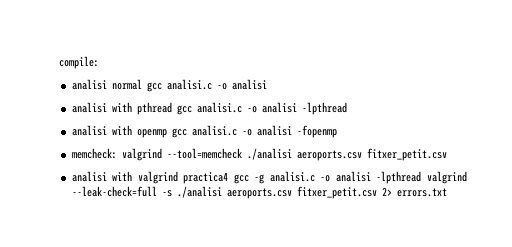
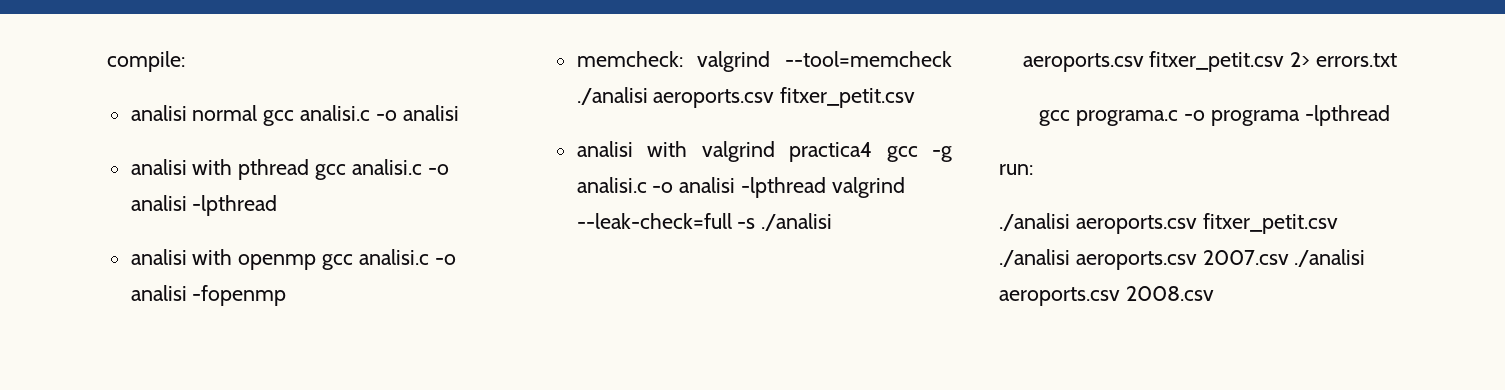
(447, 192) none -> [1039,105,1390,126] [999,164,1033,175] [999,213,1338,234] [999,249,1366,270] [999,286,1214,306] // gcc programa.c -o programa -lpthread // run: // ./analisi aeroports.csv fitxer_petit.csv ./analisi aeroports.csv 2007.csv ./analisi aeroports.csv 2008.csv

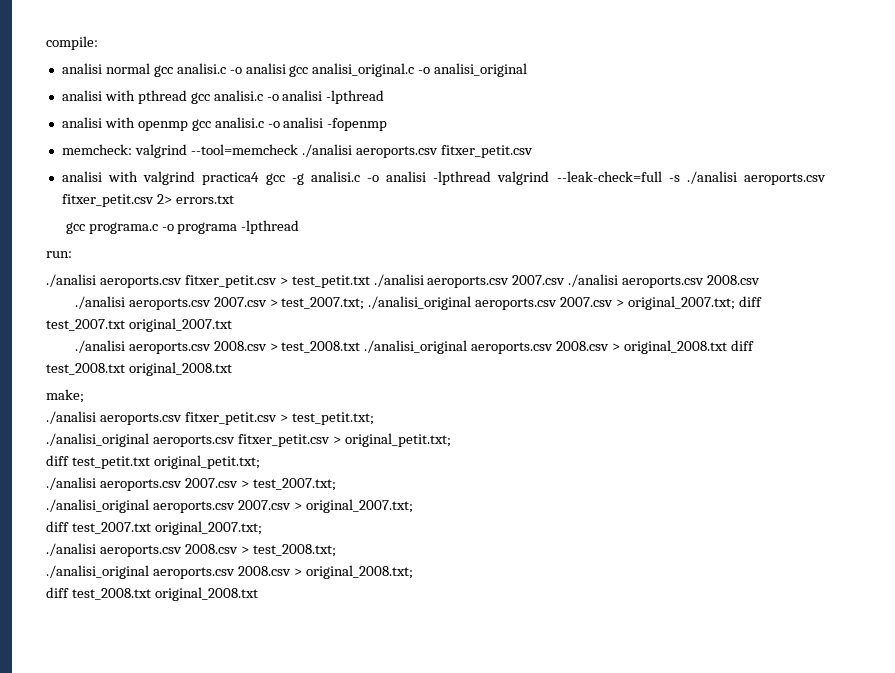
(459, 113) none -> [289,63,528,77] gcc analisi_original.c -o analisi_original
(1338, 223) none -> [279,275,370,288] > test_petit.txt
(1214, 293) none -> [74,296,762,310] [46,318,232,332] [74,340,754,354] [46,362,232,376] [46,389,84,403] [46,411,374,425] [46,433,451,447] [46,455,260,469] [46,477,336,491] [46,499,413,513] [46,521,262,535] [46,543,336,557] [46,565,413,579] [46,587,258,601] // ./analisi aeroports.csv 2007.csv > test_2007.txt; ./analisi_original aeroports.csv 2007.csv > original_2007.txt; diff test_2007.txt original_2007.txt // ./analisi aeroports.csv 2008.csv > test_2008.txt ./analisi_original aeroports.csv 2008.csv > original_2008.txt diff test_2008.txt original_2008.txt // make; // ./analisi aeroports.csv fitxer_petit.csv > test_petit.txt; // ./analisi_original aeroports.csv fitxer_petit.csv > original_petit.txt; // diff test_petit.txt original_petit.txt; // ./analisi aeroports.csv 2007.csv > test_2007.txt; // ./analisi_original aeroports.csv 2007.csv > original_2007.txt; // diff test_2007.txt original_2007.txt; // ./analisi aeroports.csv 2008.csv > test_2008.txt; // ./analisi_original aeroports.csv 2008.csv > original_2008.txt; // diff test_2008.txt original_2008.txt

